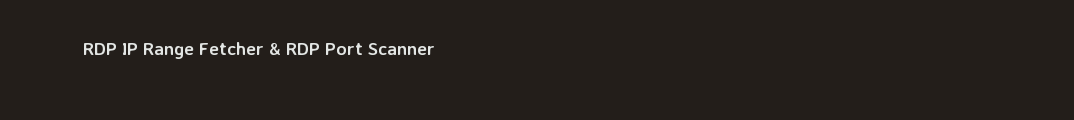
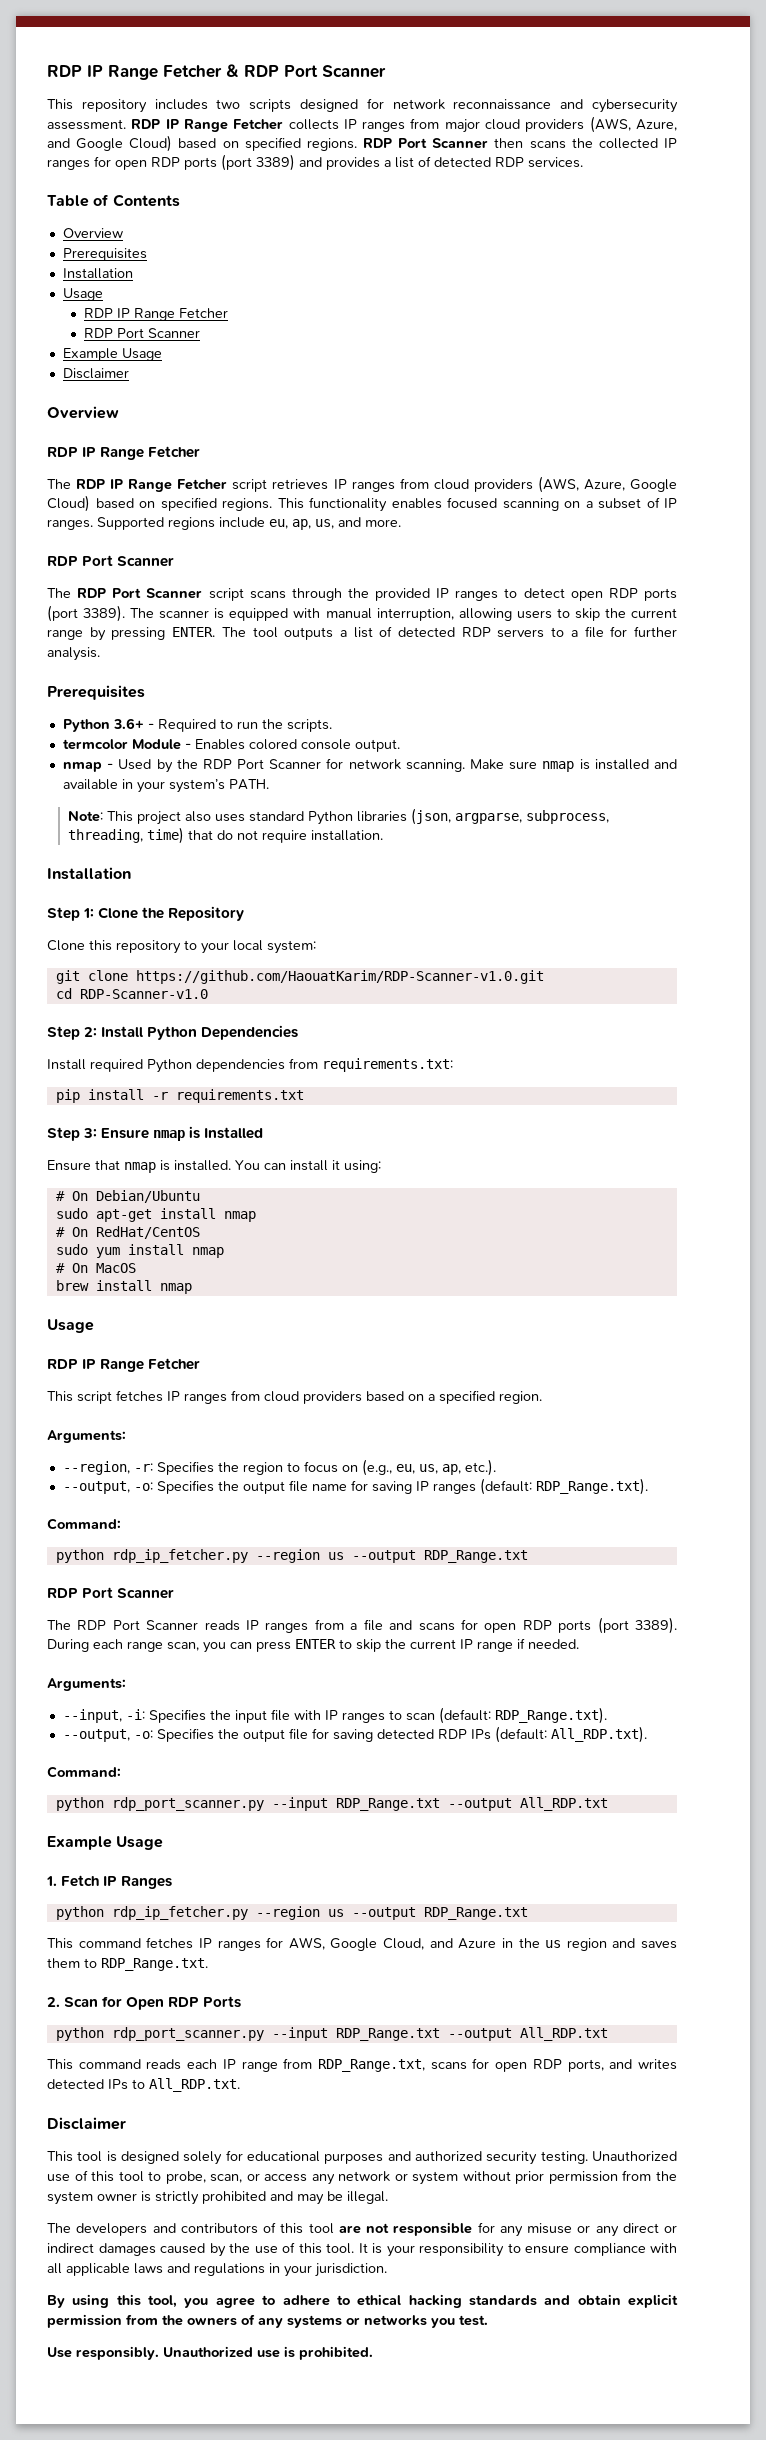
(435, 49) none -> [47,98,678,113] [47,116,677,133] [47,135,677,152] [47,154,583,171] [47,194,180,207] [62,228,123,238] [62,248,147,261] [62,268,133,279] [62,288,103,301] [84,308,229,321] [84,328,201,338] [62,348,162,361] [62,368,129,379] [47,406,119,419] [47,446,201,460] [47,476,677,493] [47,495,677,512] [47,517,401,530] [47,555,175,567] [47,588,677,601] [47,605,677,622] [47,626,677,641] [47,647,100,661] [47,685,145,700] [62,718,332,732] [62,739,400,752] [62,758,677,773] [62,779,269,793] [68,808,610,825] [68,827,384,844] [47,867,131,880] [47,906,245,921] [47,940,316,954] [55,970,544,984] [55,988,208,999] [47,1025,299,1040] [47,1058,453,1073] [55,1089,304,1103] [47,1126,264,1141] [47,1160,381,1173] [55,1190,200,1203] [55,1208,256,1222] [55,1226,200,1239] [55,1244,224,1258] [55,1263,136,1273] [55,1280,192,1294] [47,1319,94,1333] [47,1358,201,1372] [47,1390,542,1404] [47,1430,126,1443] [62,1459,496,1476] [62,1478,648,1495] [47,1518,121,1530] [55,1549,528,1563] [47,1587,175,1599] [47,1617,678,1634] [47,1638,579,1653] [47,1678,126,1691] [62,1707,607,1724] [62,1726,647,1743] [47,1766,121,1778] [55,1797,608,1811] [47,1836,164,1850] [46,1875,173,1889] [55,1906,528,1920] [47,1937,677,1951] [47,1958,208,1971] [47,1996,242,2010] [55,2027,608,2041] [47,2058,677,2072] [47,2078,240,2092] [47,2117,126,2130] [47,2150,677,2165] [47,2170,677,2185] [47,2191,388,2205] [47,2222,677,2237] [47,2242,677,2257] [47,2263,387,2277] [47,2294,678,2308] [47,2314,488,2328] [47,2346,373,2360] // This repository includes two scripts designed for network reconnaissance and cybersecurity assessment. RDP IP Range Fetcher collects IP ranges from major cloud providers (AWS, Azure, and Google Cloud) based on specified regions. RDP Port Scanner then scans the collected IP ranges for open RDP ports (port 3389) and provides a list of detected RDP services. // Table of Contents // Overview // Prerequisites // Installation // Usage // RDP IP Range Fetcher // RDP Port Scanner // Example Usage // Disclaimer // Overview // RDP IP Range Fetcher // The RDP IP Range Fetcher script retrieves IP ranges from cloud providers (AWS, Azure, Google Cloud) based on specified regions. This functionality enables focused scanning on a subset of IP ranges. Supported regions include eu, ap, us, and more. // RDP Port Scanner // The RDP Port Scanner script scans through the provided IP ranges to detect open RDP ports (port 3389). The scanner is equipped with manual interruption, allowing users to skip the current range by pressing ENTER. The tool outputs a list of detected RDP servers to a file for further analysis. // Prerequisites // Python 3.6+ - Required to run the scripts. // termcolor Module - Enables colored console output. // nmap - Used by the RDP Port Scanner for network scanning. Make sure nmap is installed and available in your system’s PATH. // Note: This project also uses standard Python libraries (json, argparse, subprocess, threading, time) that do not require installation. // Installation // Step 1: Clone the Repository // Clone this repository to your local system: // git clone https://github.com/HaouatKarim/RDP-Scanner-v1.0.git // cd RDP-Scanner-v1.0 // Step 2: Install Python Dependencies // Install required Python dependencies from requirements.txt: // pip install -r requirements.txt // Step 3: Ensure nmap is Installed // Ensure that nmap is installed. You can install it using: // # On Debian/Ubuntu // sudo apt-get install nmap // # On RedHat/CentOS // sudo yum install nmap // # On MacOS // brew install nmap // Usage // RDP IP Range Fetcher // This script fetches IP ranges from cloud providers based on a specified region. // Arguments: // --region, -r: Specifies the region to focus on (e.g., eu, us, ap, etc.). // --output, -o: Specifies the output file name for saving IP ranges (default: RDP_Range.txt). // Command: // python rdp_ip_fetcher.py --region us --output RDP_Range.txt // RDP Port Scanner // The RDP Port Scanner reads IP ranges from a file and scans for open RDP ports (port 3389). During each range scan, you can press ENTER to skip the current IP range if needed. // Arguments: // --input, -i: Specifies the input file with IP ranges to scan (default: RDP_Range.txt). // --output, -o: Specifies the output file for saving detected RDP IPs (default: All_RDP.txt). // Command: // python rdp_port_scanner.py --input RDP_Range.txt --output All_RDP.txt // Example Usage // 1. Fetch IP Ranges // python rdp_ip_fetcher.py --region us --output RDP_Range.txt // This command fetches IP ranges for AWS, Google Cloud, and Azure in the us region and saves them to RDP_Range.txt. // 2. Scan for Open RDP Ports // python rdp_port_scanner.py --input RDP_Range.txt --output All_RDP.txt // This command reads each IP range from RDP_Range.txt, scans for open RDP ports, and writes detected IPs to All_RDP.txt. // Disclaimer // This tool is designed solely for educational purposes and authorized security testing. Unauthorized use of this tool to probe, scan, or access any network or system without prior permission from the system owner is strictly prohibited and may be illegal. // The developers and contributors of this tool are not responsible for any misuse or any direct or indirect damages caused by the use of this tool. It is your responsibility to ensure compliance with all applicable laws and regulations in your jurisdiction. // By using this tool, you agree to adhere to ethical hacking standards and obtain explicit permission from the owners of any systems or networks you test. // Use responsibly. Unauthorized use is prohibited.

